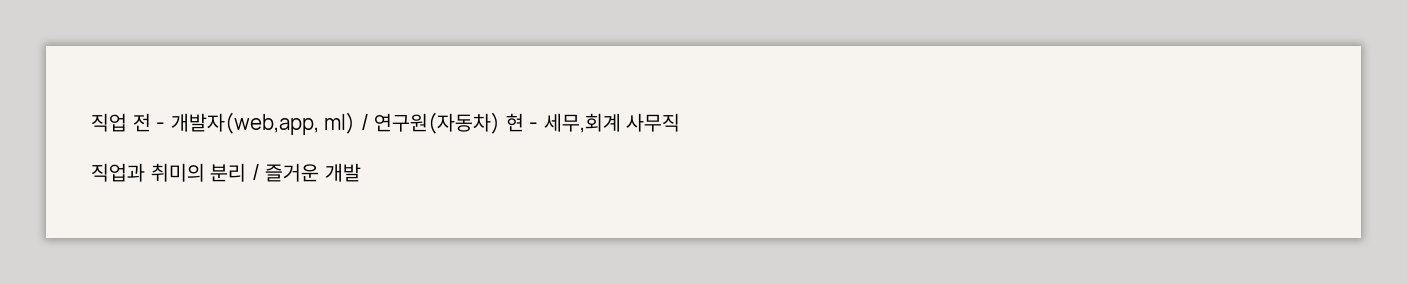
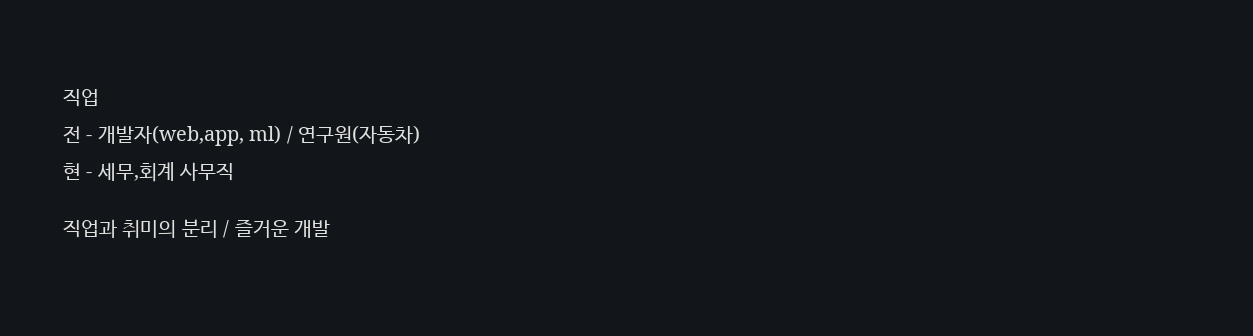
(127, 122) none -> (99, 98) //
(501, 123) none -> (420, 134) //

